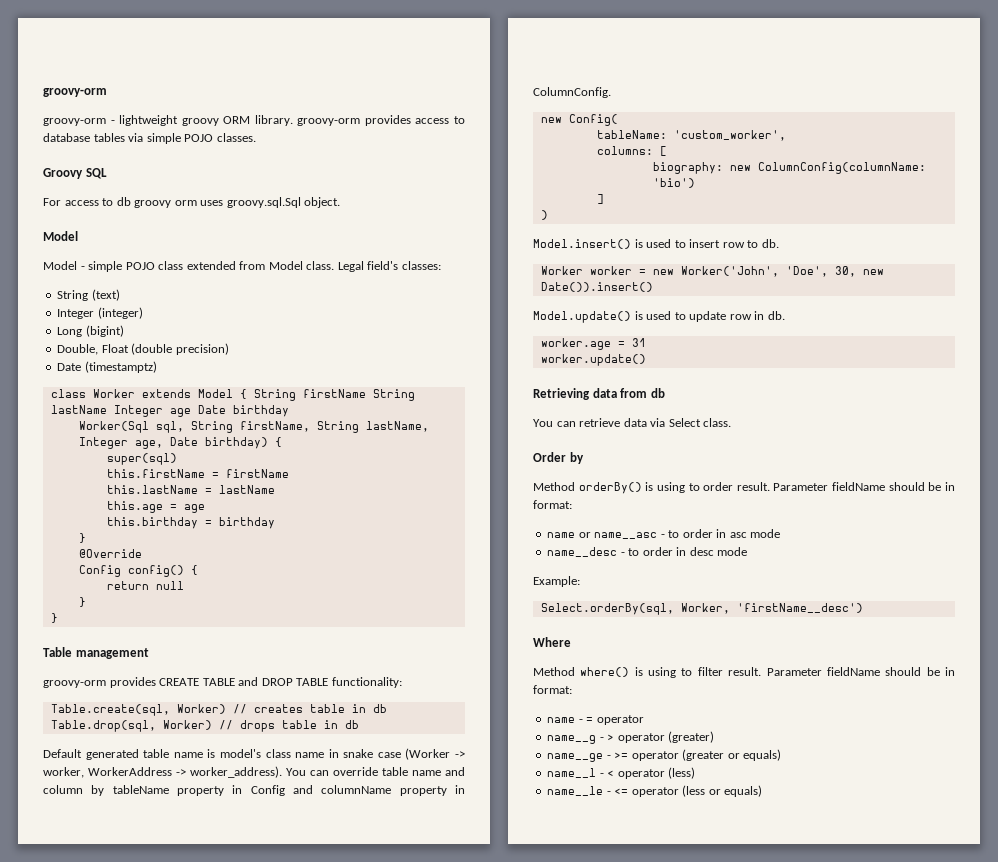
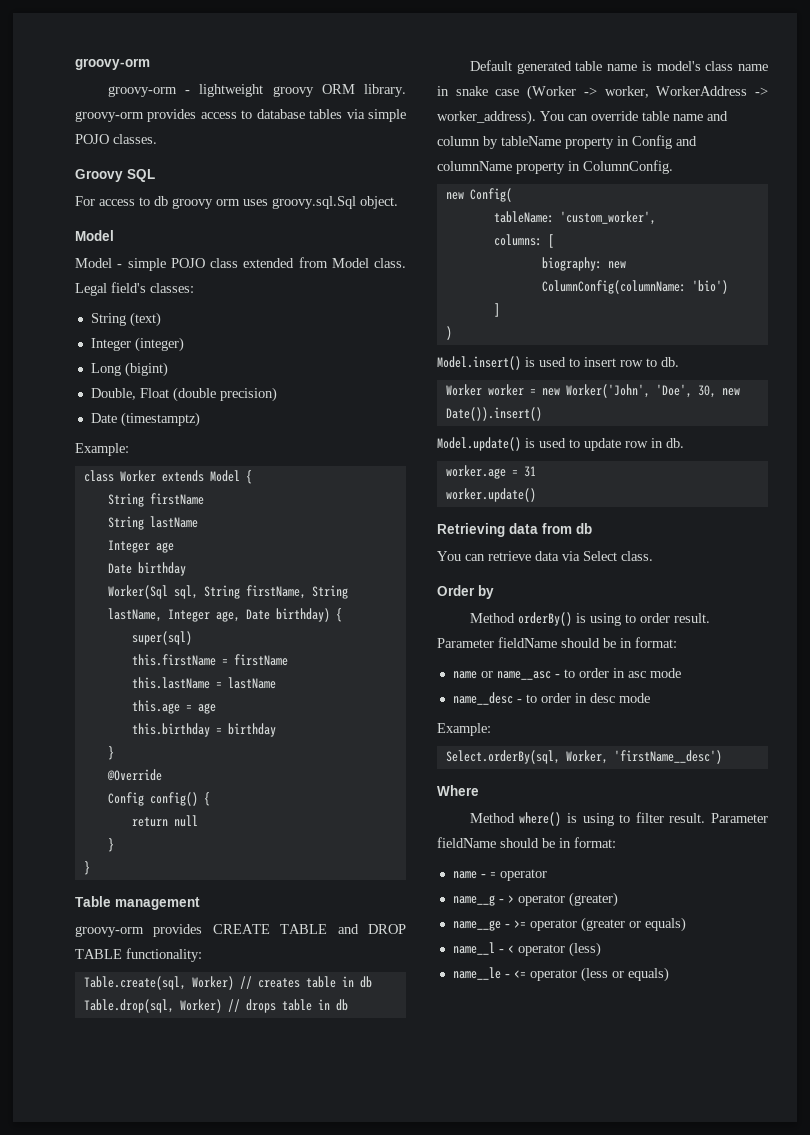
(157, 367) none -> [75,443,129,456] // Example:
(247, 394) none -> (252, 477) //
(366, 393) none -> (204, 499) //
(107, 409) none -> (198, 522) //
(191, 412) none -> (174, 547) //

